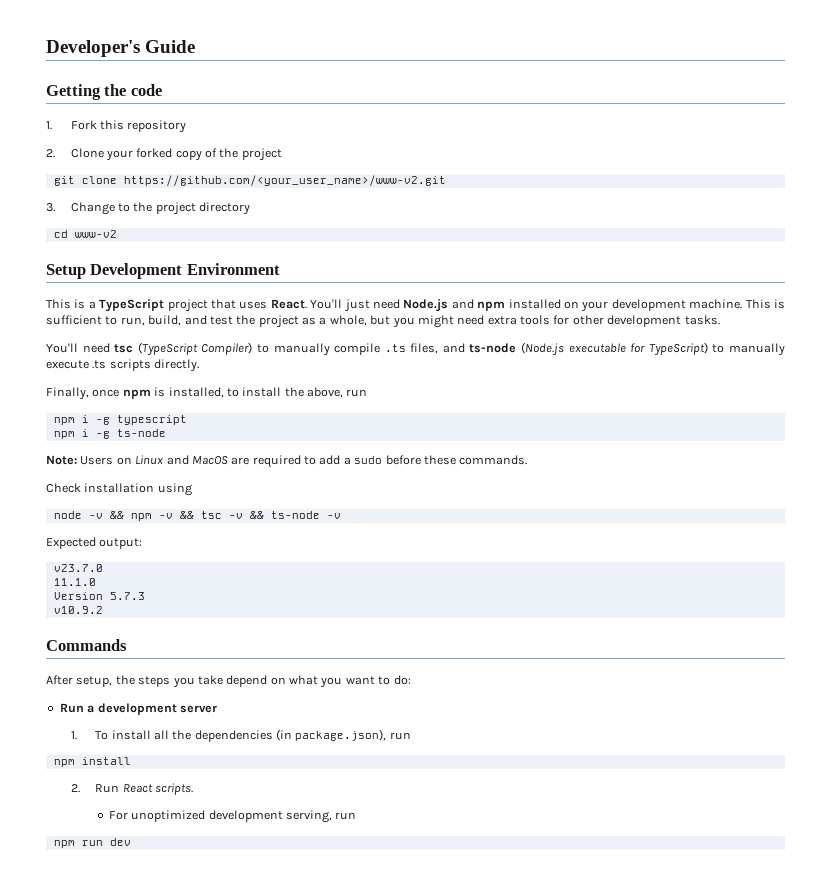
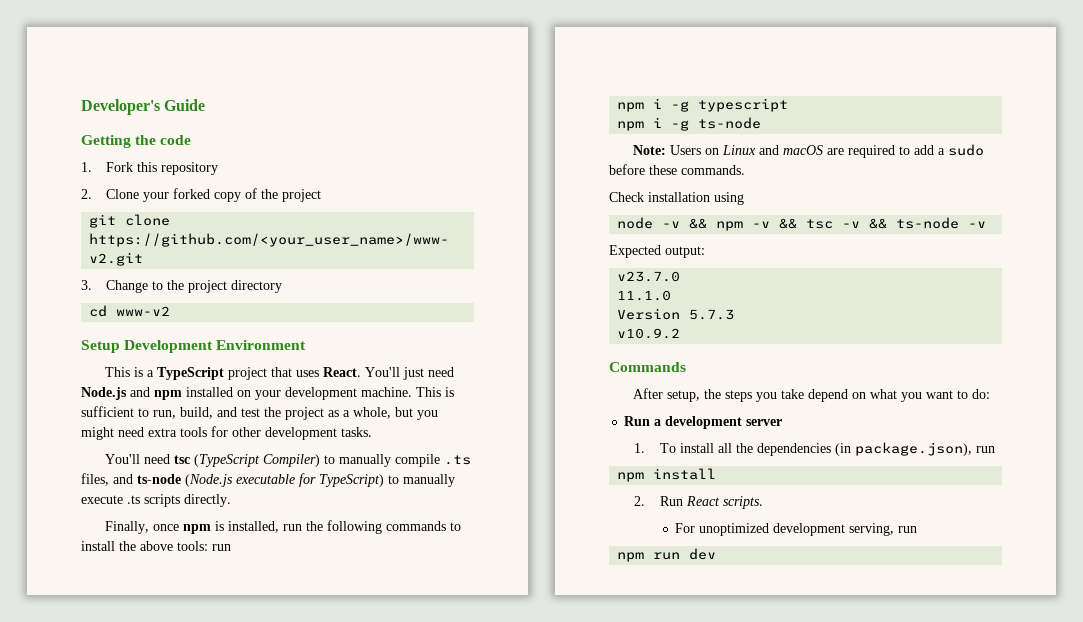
(224, 392) none -> [282,520,446,534] run the following commands
[307,387,343,398] above, -> [140,541,208,551] above tools:
[191,456,228,465] MacOS -> [782,145,823,155] macOS

